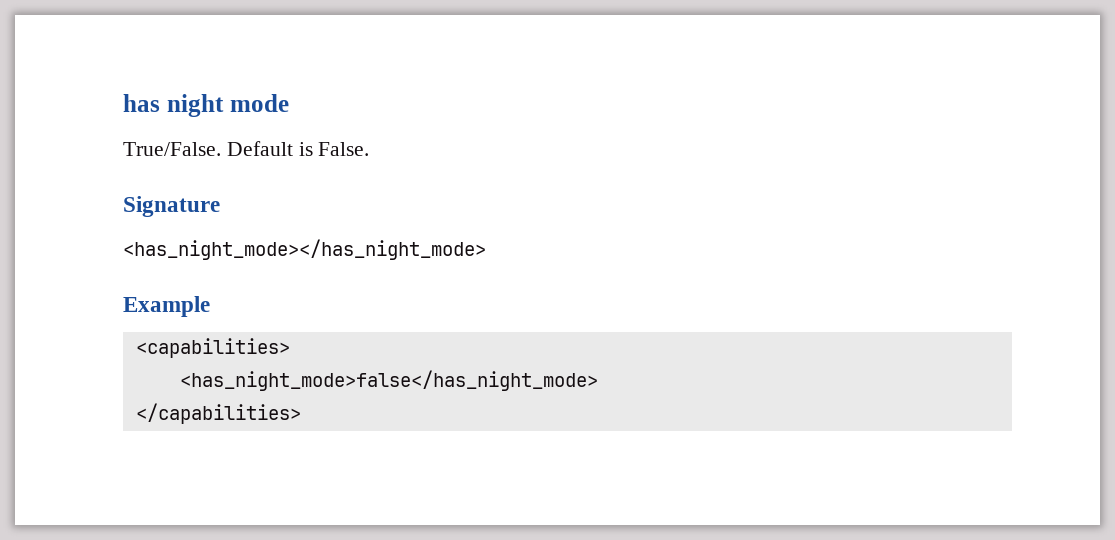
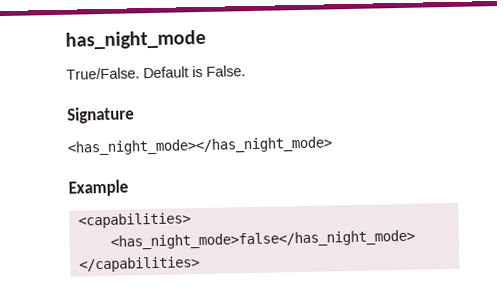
[123,94,289,117] has night mode -> [65,29,206,50] has_night_mode

